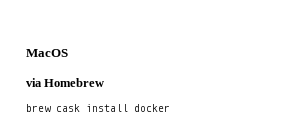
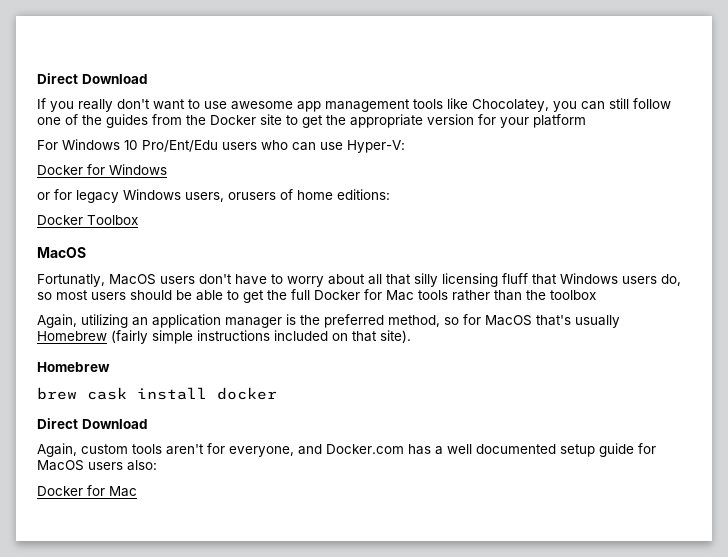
[26,49,68,57] [26,78,42,87] MacOS // via -> [37,73,148,84] [37,98,671,112] [37,114,586,128] [37,139,405,153] [37,164,167,175] [37,189,390,203] [37,215,138,225] [37,247,86,258] [37,273,681,287] [37,289,596,303] [37,314,620,328] [37,330,411,344] Direct Download // If you really don't want to use awesome app management tools like Chocolatey, you can still follow one of the guides from the Docker site to get the appropriate version for your platform // For Windows 10 Pro/Ent/Edu users who can use Hyper-V: // Docker for Windows // or for legacy Windows users, orusers of home editions: // Docker Toolbox // MacOS // Fortunatly, MacOS users don't have to worry about all that silly licensing fluff that Windows users do, so most users should be able to get the full Docker for Mac tools rather than the toolbox // Again, utilizing an application manager is the preferred method, so for MacOS that's usually Homebrew (fairly simple instructions included on that site). //
(170, 108) none -> [37,418,148,429] [37,443,656,457] [37,460,157,471] [37,485,137,497] // Direct Download // Again, custom tools aren't for everyone, and Docker.com has a well documented setup guide for MacOS users also: // Docker for Mac

